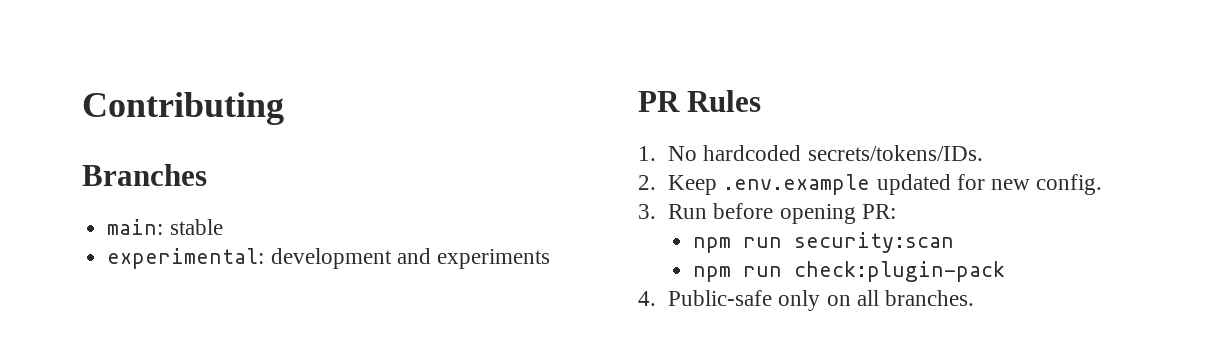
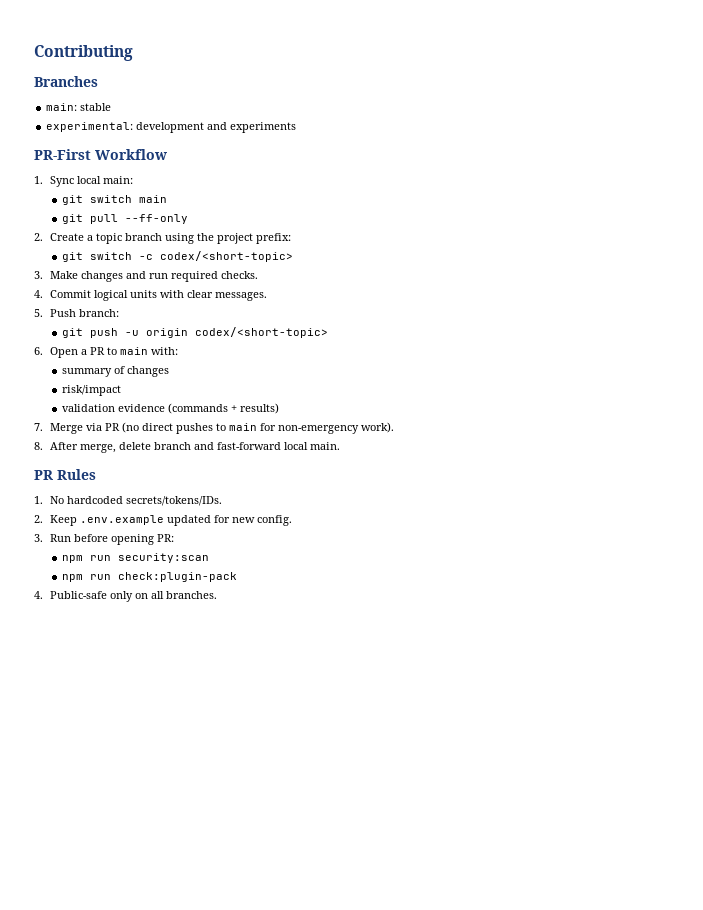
(550, 259) none -> [34,149,167,160] [34,176,134,187] [62,195,168,205] [62,214,189,224] [34,233,292,244] [62,251,294,262] [34,271,259,282] [34,290,268,301] [34,309,120,317] [62,327,329,338] [34,347,179,358] [62,366,170,377] [62,385,122,396] [62,403,280,414] [34,422,395,434] [34,442,341,453] // PR-First Workflow // 1. Sync local main: // git switch main // git pull --ff-only // 2. Create a topic branch using the project prefix: // git switch -c codex/<short-topic> // 3. Make changes and run required checks. // 4. Commit logical units with clear messages. // 5. Push branch: // git push -u origin codex/<short-topic> // 6. Open a PR to main with: // summary of changes // risk/impact // validation evidence (commands + results) // 7. Merge via PR (no direct pushes to main for non-emergency work). // 8. After merge, delete branch and fast-forward local main.

